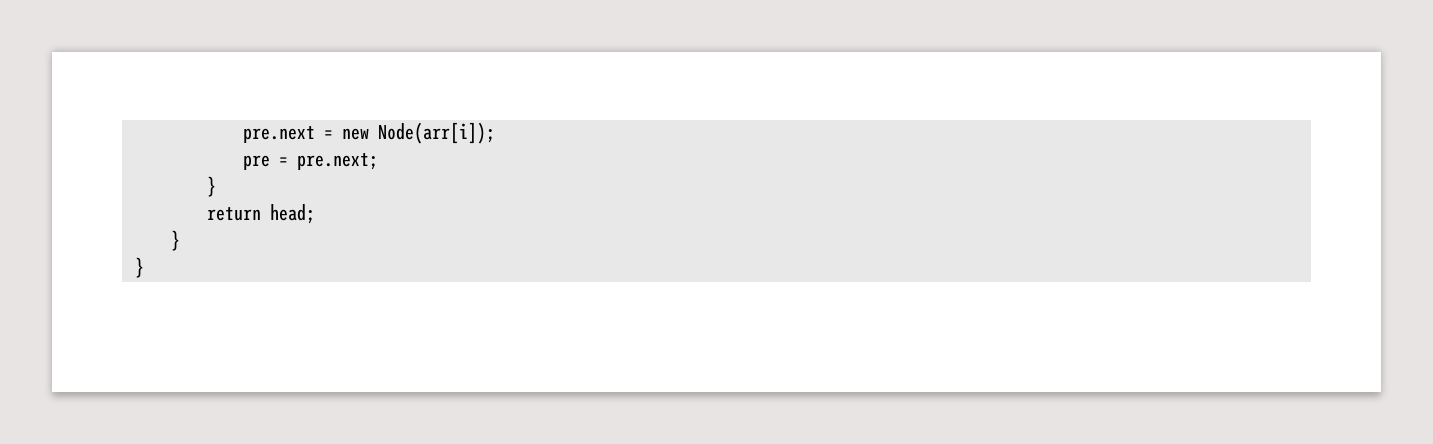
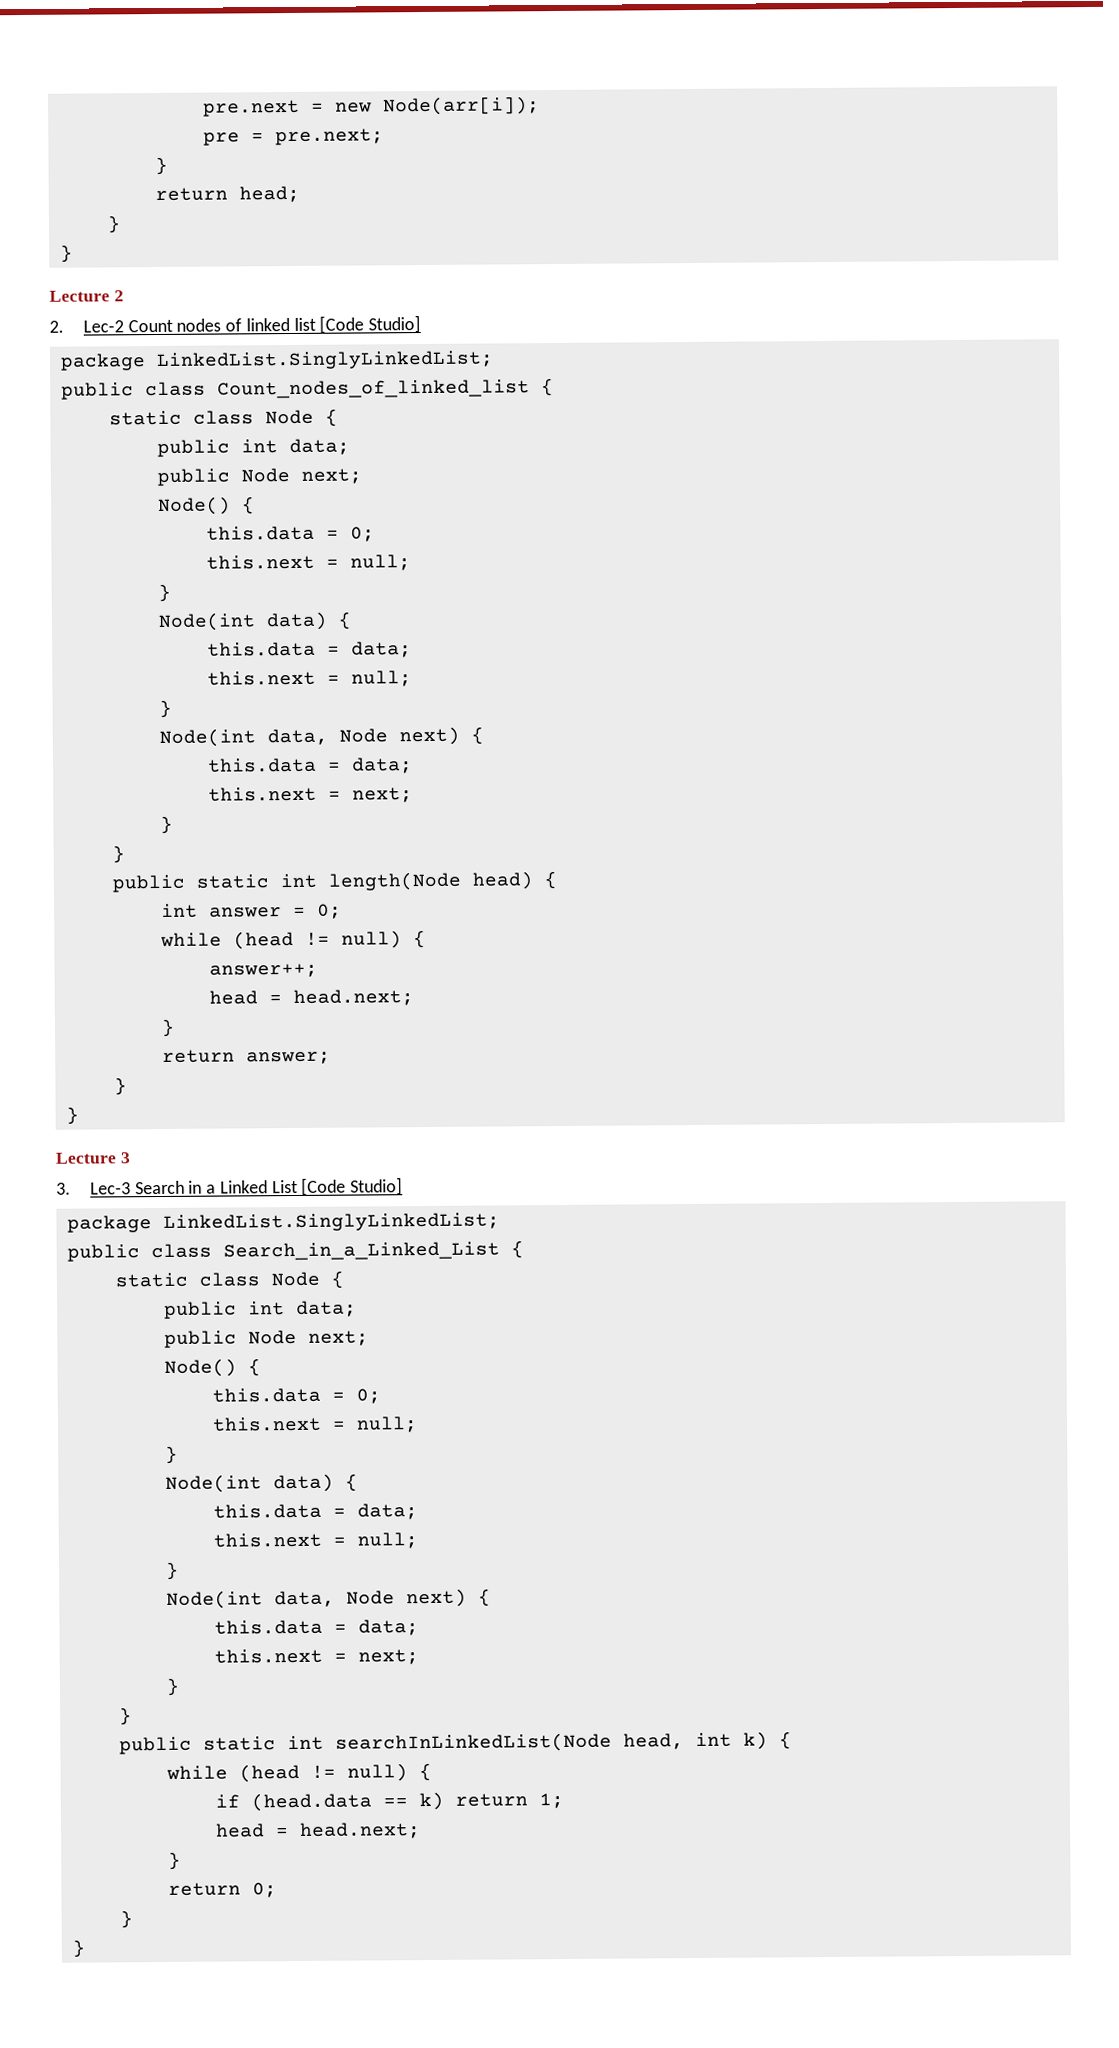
(145, 267) none -> [49,290,124,302] [49,315,421,334] [59,350,494,371] [60,378,554,400] [108,408,338,427] [156,438,350,458] [156,468,362,487] [157,496,255,516] [205,525,375,542] [205,554,411,571] [157,583,171,603] [157,611,352,632] [206,641,412,658] [206,670,412,687] [158,699,172,718] [158,726,484,747] [206,757,413,774] [207,786,413,803] [159,815,173,834] [111,845,125,864] [111,871,557,893] [160,903,342,919] [159,930,426,950] [208,963,318,978] [208,989,414,1007] [160,1018,175,1037] [161,1049,331,1065] [113,1077,127,1096] [65,1106,79,1125] [55,1152,131,1164] [56,1177,403,1196] [66,1212,500,1233] [66,1240,524,1262] [114,1270,344,1289] [163,1300,357,1319] [163,1329,369,1348] [163,1358,261,1377] [211,1387,381,1404] [211,1416,418,1433] [164,1445,178,1464] [164,1473,358,1493] [212,1503,418,1520] [212,1532,418,1549] [165,1561,179,1580] [165,1588,491,1609] [213,1619,419,1636] [213,1648,419,1665] [165,1677,180,1696] [118,1707,132,1726] [118,1731,792,1755] [165,1762,432,1783] [214,1791,564,1812] [214,1822,421,1839] [167,1851,181,1870] [167,1882,277,1898] [119,1910,133,1929] [71,1939,85,1958] // Lecture 2 // 2. Lec-2 Count nodes of linked list [Code Studio] // package LinkedList.SinglyLinkedList; // public class Count_nodes_of_linked_list { // static class Node { // public int data; // public Node next; // Node() { // this.data = 0; // this.next = null; // } // Node(int data) { // this.data = data; // this.next = null; // } // Node(int data, Node next) { // this.data = data; // this.next = next; // } // } // public static int length(Node head) { // int answer = 0; // while (head != null) { // answer++; // head = head.next; // } // return answer; // } // } // Lecture 3 // 3. Lec-3 Search in a Linked List [Code Studio] // package LinkedList.SinglyLinkedList; // public class Search_in_a_Linked_List { // static class Node { // public int data; // public Node next; // Node() { // this.data = 0; // this.next = null; // } // Node(int data) { // this.data = data; // this.next = null; // } // Node(int data, Node next) { // this.data = data; // this.next = next; // } // } // public static int searchInLinkedList(Node head, int k) { // while (head != null) { // if (head.data == k) return 1; // head = head.next; // } // return 0; // } // }

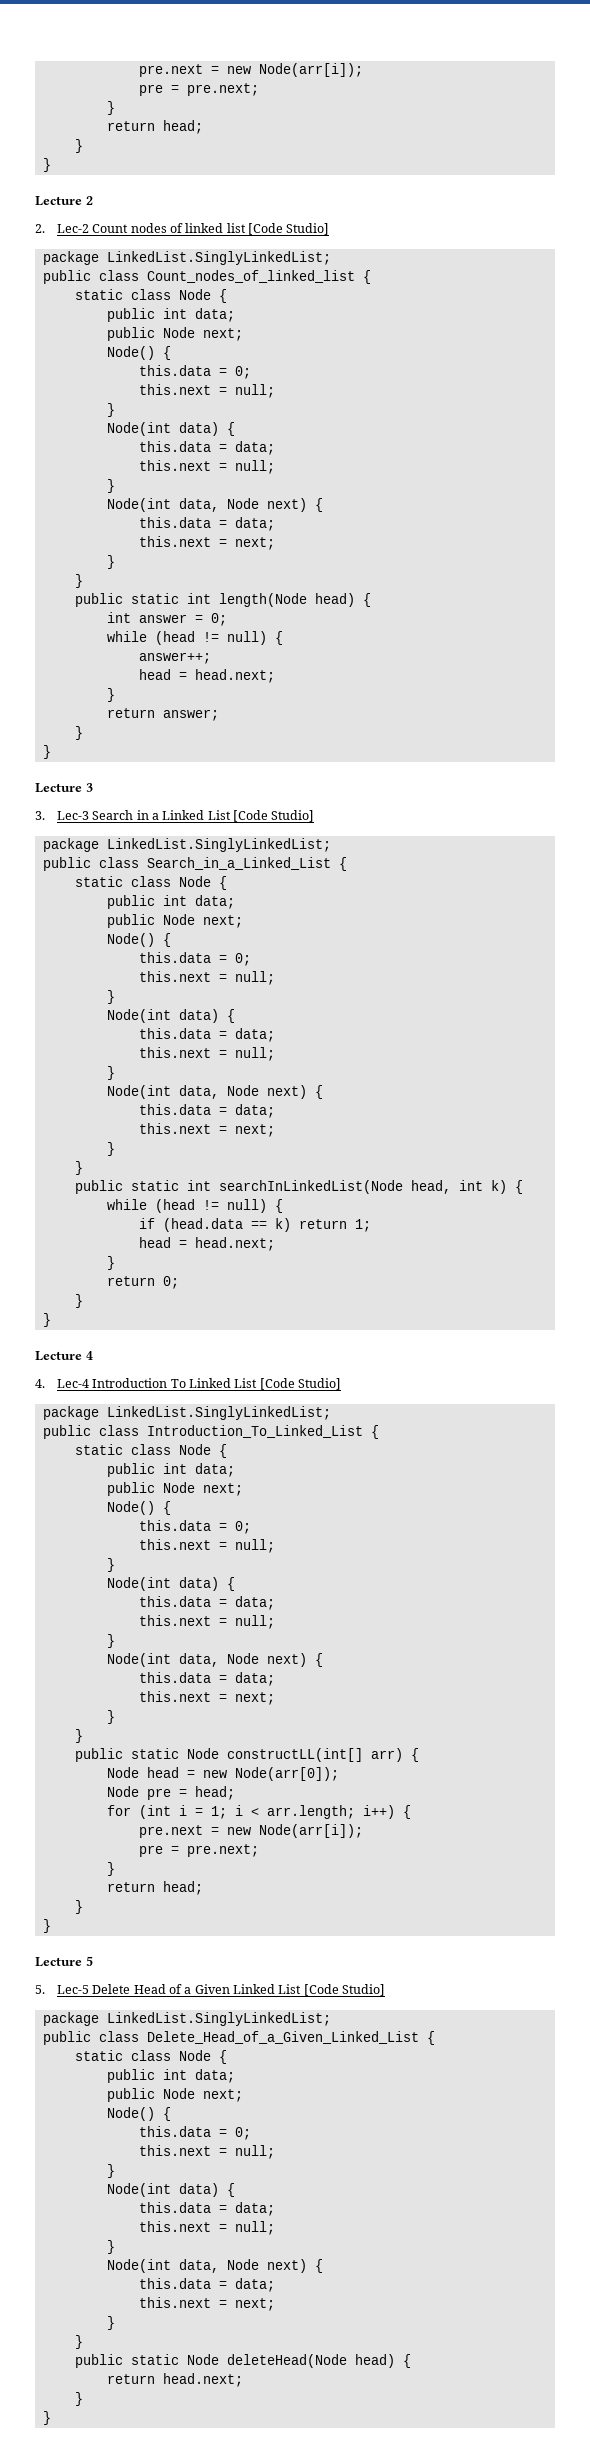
(85, 1948) none -> [35,1351,93,1361] [35,1378,342,1390] [42,1406,331,1420] [42,1425,379,1439] [74,1444,227,1458] [106,1463,235,1477] [106,1482,243,1496] [106,1501,171,1515] [138,1520,251,1534] [138,1539,275,1553] [106,1558,115,1572] [106,1577,235,1591] [138,1596,275,1610] [138,1615,275,1629] [106,1634,115,1648] [106,1653,323,1667] [138,1672,275,1686] [138,1691,275,1705] [106,1710,115,1724] [74,1729,83,1743] [74,1748,419,1762] [106,1767,339,1781] [106,1786,235,1800] [106,1805,411,1819] [138,1824,363,1838] [138,1844,259,1857] [106,1862,115,1876] [106,1881,203,1895] [74,1900,83,1914] [42,1919,51,1933] [35,1956,93,1967] [35,1984,386,1996] [42,2012,331,2026] [42,2031,435,2045] [74,2050,227,2064] [106,2069,235,2083] [106,2088,243,2102] [106,2107,171,2121] [138,2126,251,2140] [138,2145,275,2159] [106,2164,115,2178] [106,2183,235,2197] [138,2202,275,2216] [138,2221,275,2235] [106,2240,115,2254] [106,2259,323,2273] [138,2278,275,2292] [138,2297,275,2311] [106,2316,115,2330] [74,2335,83,2349] [74,2354,411,2368] [106,2373,243,2387] [74,2392,83,2406] [42,2411,51,2425] // Lecture 4 // 4. Lec-4 Introduction To Linked List [Code Studio] // package LinkedList.SinglyLinkedList; // public class Introduction_To_Linked_List { // static class Node { // public int data; // public Node next; // Node() { // this.data = 0; // this.next = null; // } // Node(int data) { // this.data = data; // this.next = null; // } // Node(int data, Node next) { // this.data = data; // this.next = next; // } // } // public static Node constructLL(int[] arr) { // Node head = new Node(arr[0]); // Node pre = head; // for (int i = 1; i < arr.length; i++) { // pre.next = new Node(arr[i]); // pre = pre.next; // } // return head; // } // } // Lecture 5 // 5. Lec-5 Delete Head of a Given Linked List [Code Studio] // package LinkedList.SinglyLinkedList; // public class Delete_Head_of_a_Given_Linked_List { // static class Node { // public int data; // public Node next; // Node() { // this.data = 0; // this.next = null; // } // Node(int data) { // this.data = data; // this.next = null; // } // Node(int data, Node next) { // this.data = data; // this.next = next; // } // } // public static Node deleteHead(Node head) { // return head.next; // } // }

